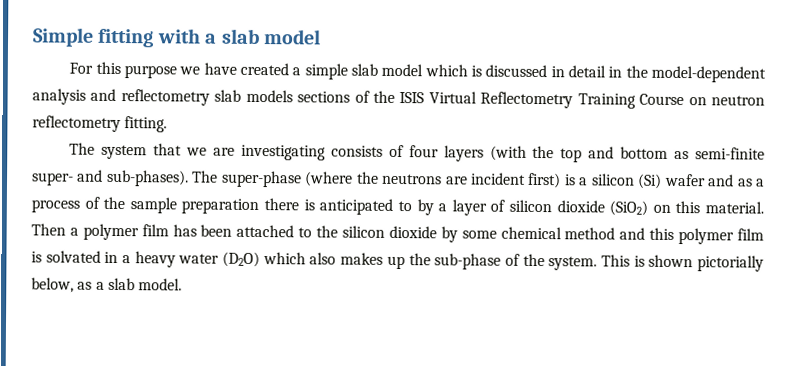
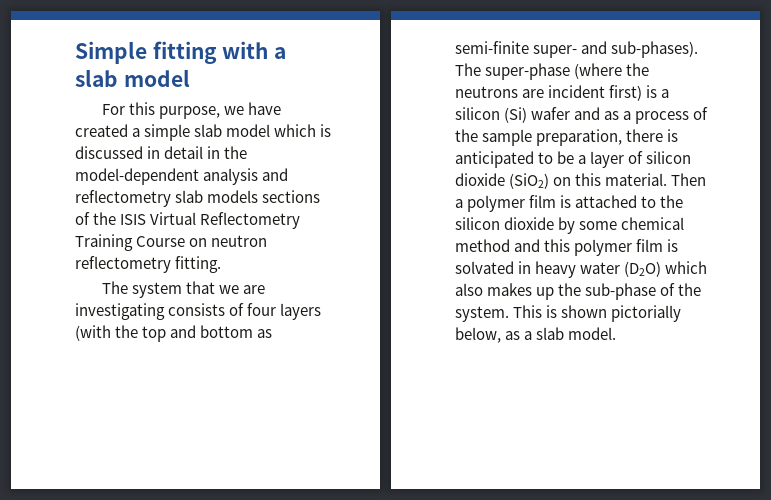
[123,65,177,79] purpose -> [158,106,220,119] purpose,
[181,198,260,215] preparation -> [536,129,623,146] preparation,
[416,199,434,216] by -> [557,151,575,164] be
[172,224,233,237] has been -> [560,195,572,208] is
[122,255,132,264] a -> (532, 267) none

